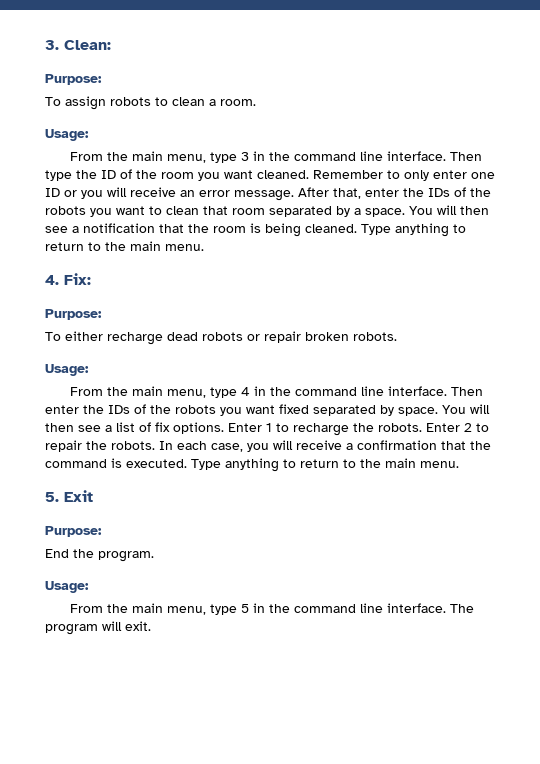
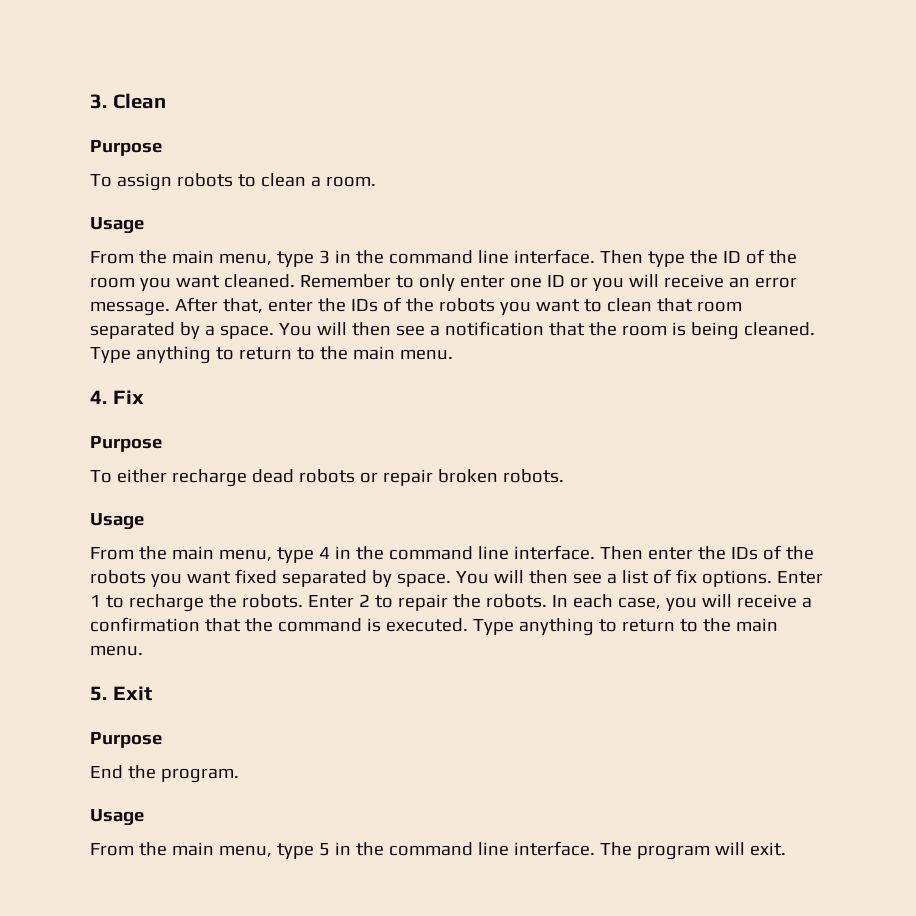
[64,40,111,50] [45,74,102,85] Clean: // Purpose: -> [112,93,166,109] [90,140,162,156] Clean // Purpose
[45,129,89,141] Usage: -> [90,217,144,234] Usage
[64,273,91,285] [45,309,102,320] Fix: // Purpose: -> [112,390,144,404] [90,436,162,452] Fix // Purpose
[45,364,89,376] Usage: -> [90,513,144,530] Usage
[45,526,102,537] Purpose: -> [90,732,162,748] Purpose
[45,581,89,593] Usage: -> [90,809,144,826] Usage

